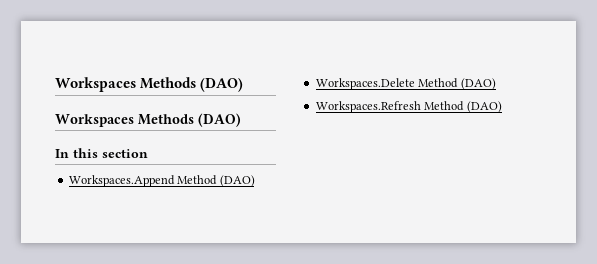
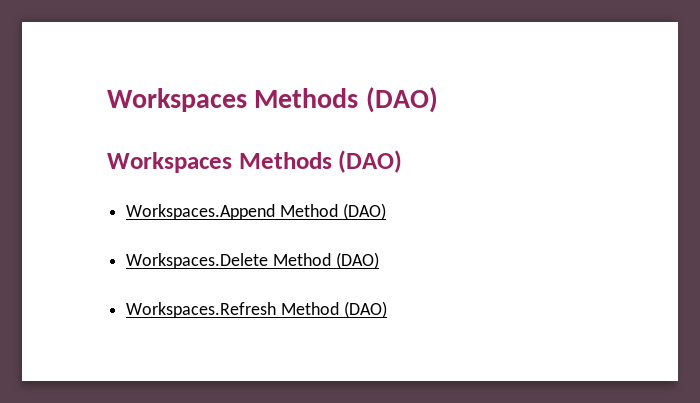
[55,148,148,158] // In this section -> (403, 161) none

